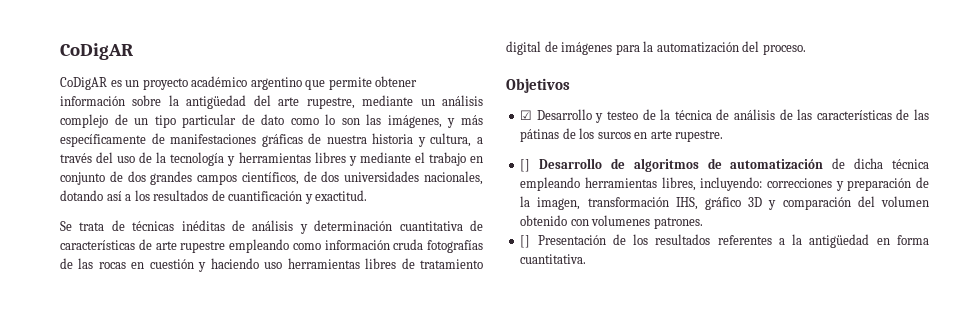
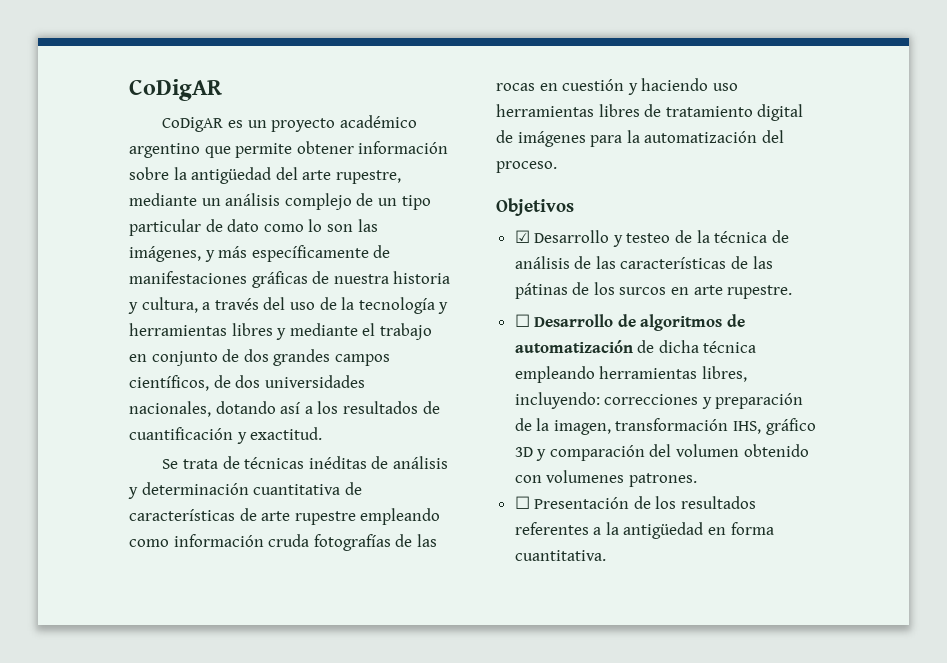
[520,159,531,172] [] -> [514,314,530,327] ☐
[520,235,531,248] [] -> [514,496,530,509] ☐

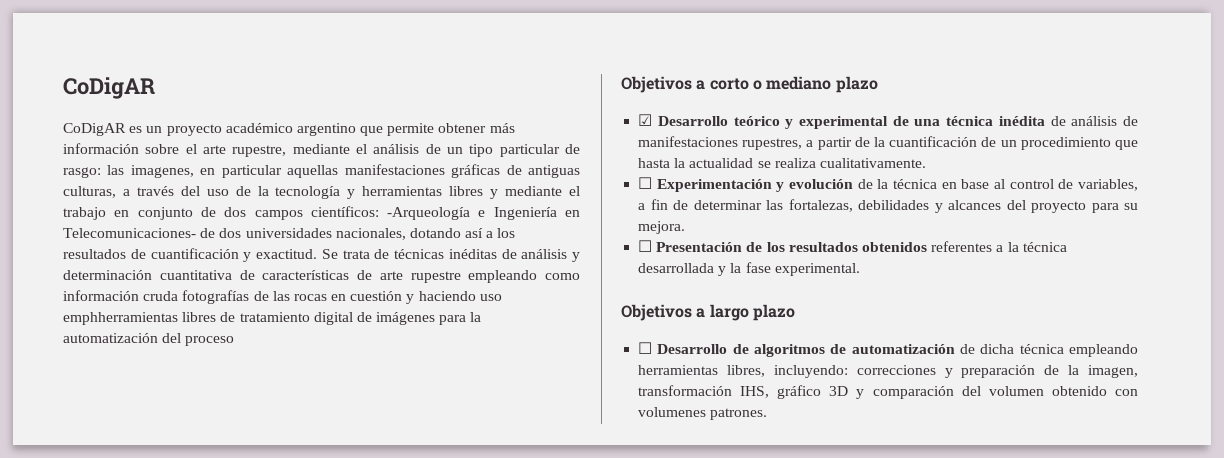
(354, 147) none -> [489,123,515,133] más
[173,167,401,184] [129,193,352,210] la antigüedad del arte rupestre, mediante un análisis complejo -> [185,144,420,157] el arte rupestre, mediante el análisis
[227,219,378,232] [129,245,391,262] [129,271,451,288] [128,297,198,314] dato como lo son las imágenes, y más específicamente de manifestaciones gráficas de nuestra historia y cultura, -> [63,164,580,178] [63,186,116,198] rasgo: las imagenes, en particular aquellas manifestaciones gráficas de antiguas culturas,
[273,349,390,366] [129,375,209,391] grandes campos científicos, -> [254,206,580,220] [63,228,196,238] campos científicos: -Arqueología e Ingeniería en Telecomunicaciones-
(323, 433) // -> (317, 254) none
[496,104,594,117] herramientas -> [63,312,178,325] emphherramientas
[496,161,557,173] [496,198,574,216] [514,230,789,247] [514,256,773,269] [514,282,793,299] proceso. // Objetivos // ☑ Desarrollo y testeo de la técnica de análisis de las características de las pátinas de los surcos en arte rupestre. -> [185,336,235,346] [621,76,878,93] [638,114,1139,129] [638,136,1138,150] [638,158,926,168] [638,177,1139,192] [638,199,1138,213] [638,221,686,234] [638,240,1067,252] [638,262,860,276] [621,304,795,321] proceso // Objetivos a corto o mediano plazo // ☑ Desarrollo teórico y experimental de una técnica inédita de análisis de manifestaciones rupestres, a partir de la cuantificación de un procedimiento que hasta la actualidad se realiza cualitativamente. // ☐ Experimentación y evolución de la técnica en base al control de variables, a fin de determinar las fortalezas, debilidades y alcances del proyecto para su mejora. // ☐ Presentación de los resultados obtenidos referentes a la técnica desarrollada y la fase experimental. // Objetivos a largo plazo
[514,496,757,509] [514,522,774,539] [514,550,606,561] // ☐ Presentación de los resultados referentes a la antigüedad en forma cuantitativa. -> (768, 414) none

